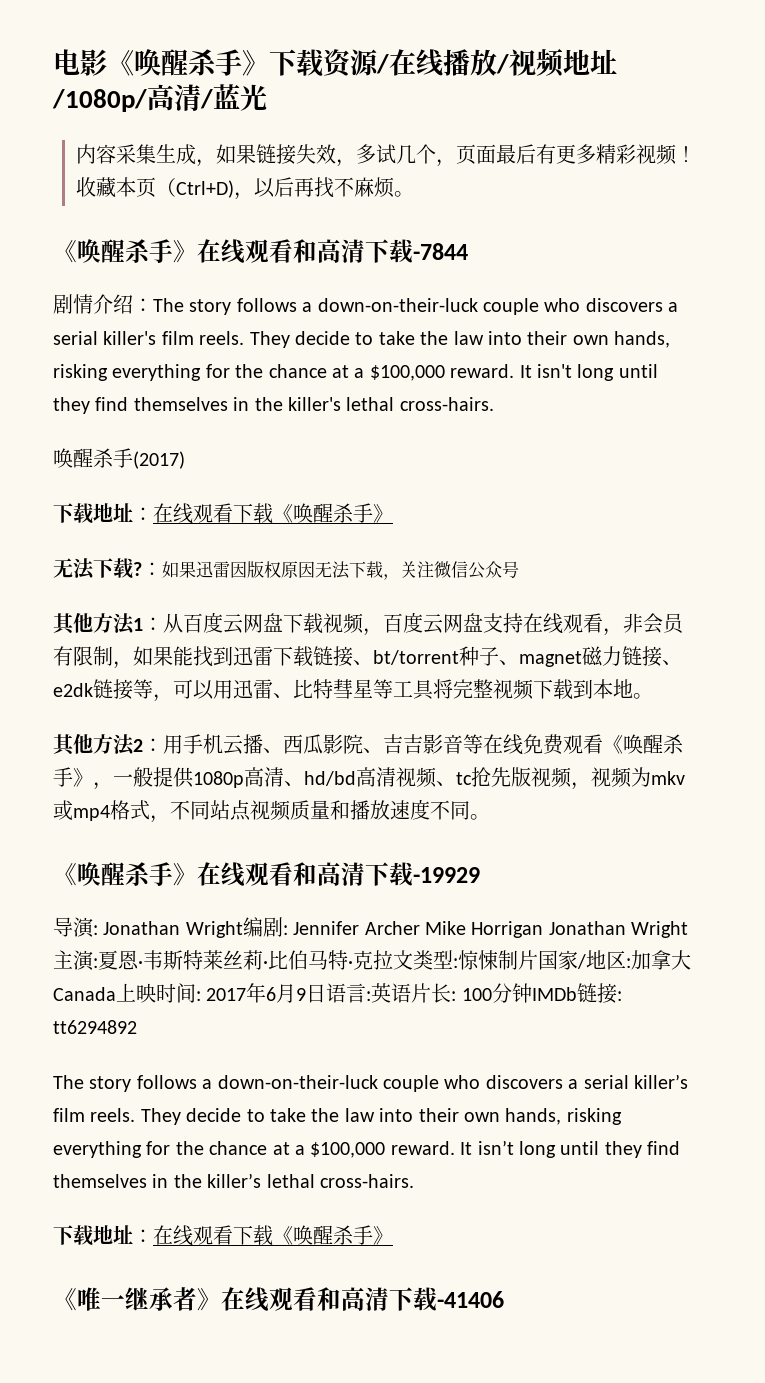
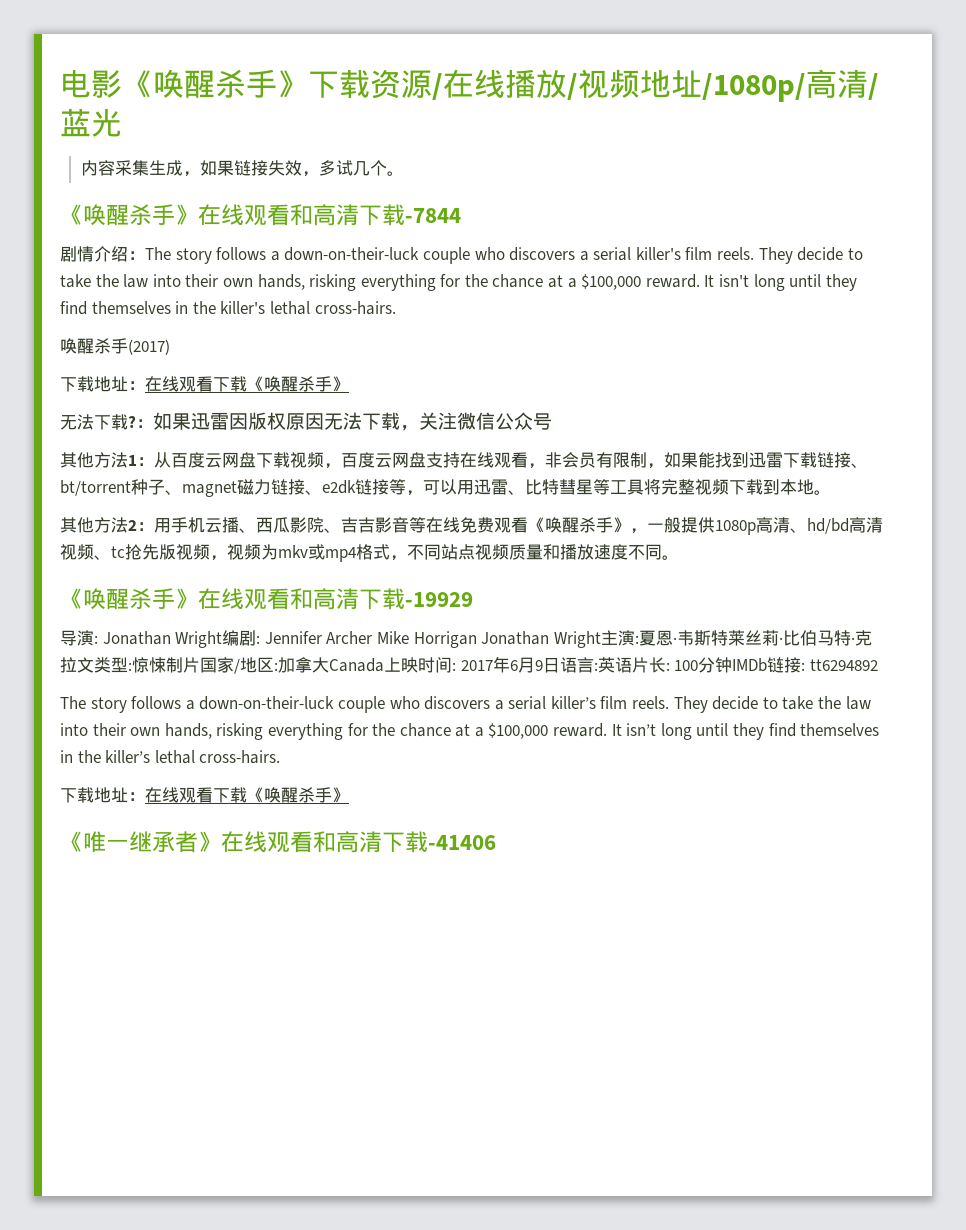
[435,144,696,167] [75,177,394,200] ，页面最后有更多精彩视频！收藏本页（Ctrl+D)，以后再找不麻烦 -> (387, 168) none

